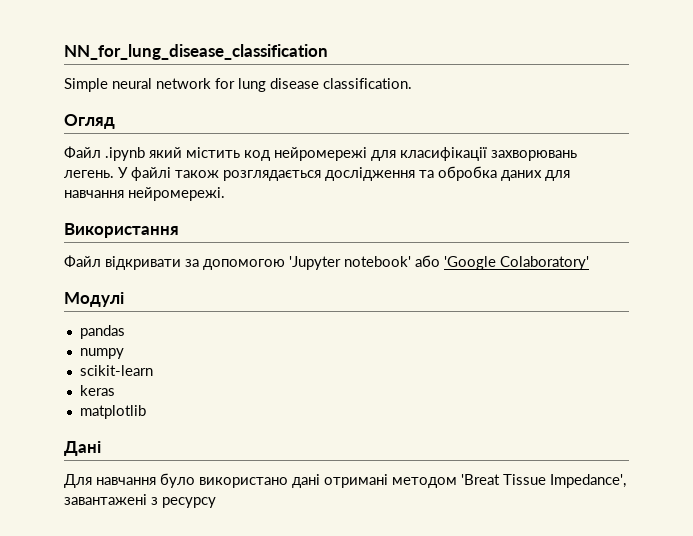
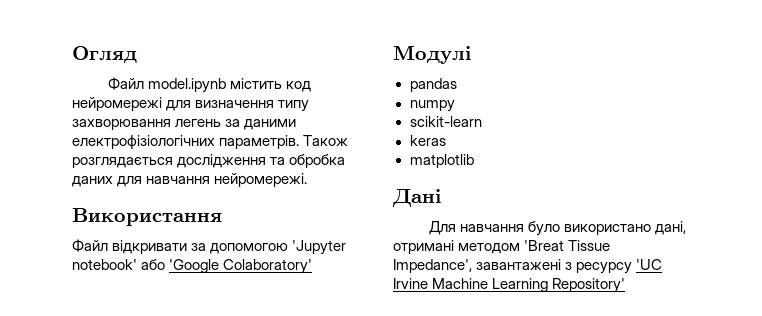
[64,44,328,60] [64,78,412,92] NN_for_lung_disease_classification // Simple neural network for lung disease classification. // -> (72, 54) none
[105,147,182,161] .ipynb який -> [147,78,226,93] model.ipynb
[400,147,577,161] [64,167,219,181] класифікації захворювань легень. У файлі також -> [195,100,310,112] [72,119,297,130] [72,135,349,149] визначення типу захворювання легень за даними електрофізіологічних параметрів. Також
[292,474,320,488] дані -> [655,221,687,235] дані,
(216, 502) none -> [636,259,663,270] [393,278,626,293] 'UC Irvine Machine Learning Repository'

